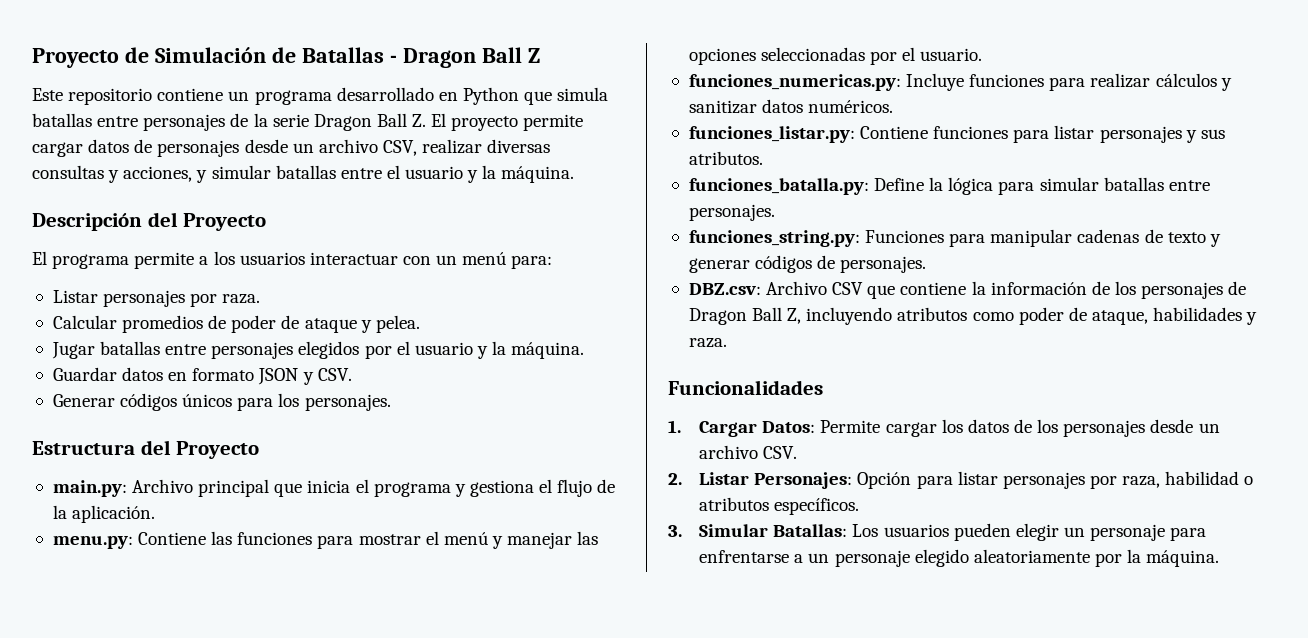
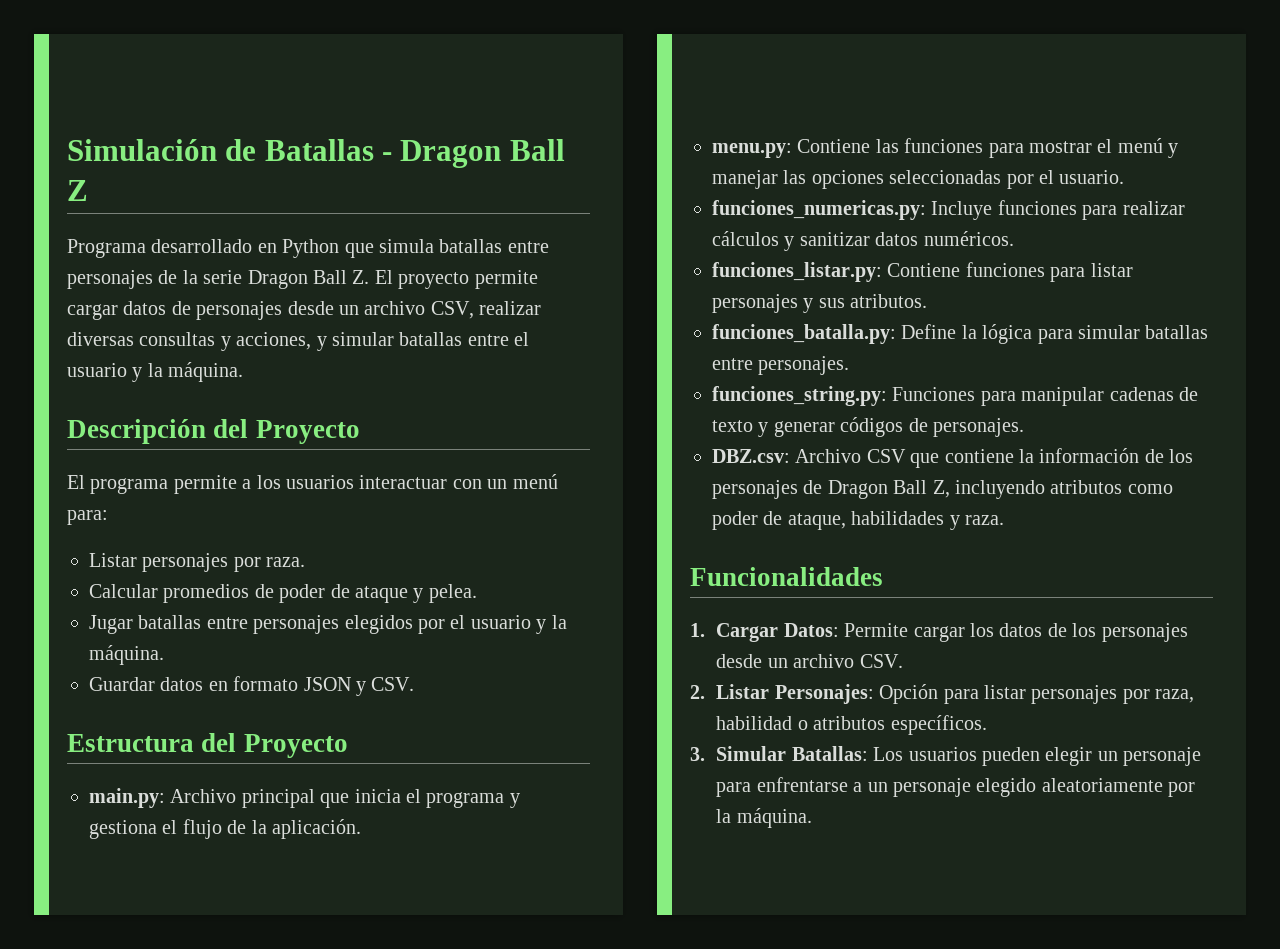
[32,47,149,68] Proyecto de -> (67, 150) none
[32,88,332,105] Este repositorio contiene un programa -> [67,239,146,258] Programa
[52,393,391,411] // Generar códigos únicos para los personajes. -> (415, 684) none

